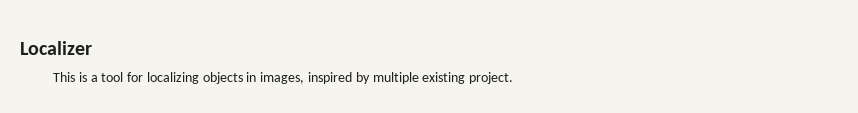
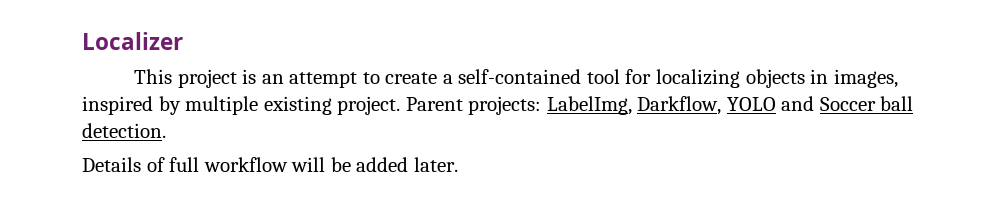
[78,72,98,82] is a -> [177,69,582,88] project is an attempt to create a self-contained
(514, 78) none -> [405,96,914,115] [82,123,166,138] [82,157,458,172] Parent projects: LabelImg, Darkflow, YOLO and Soccer ball detection. // Details of full workflow will be added later.

